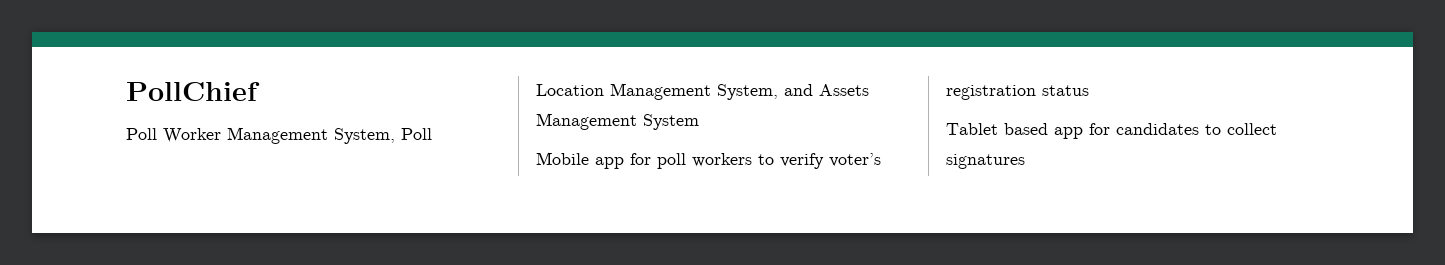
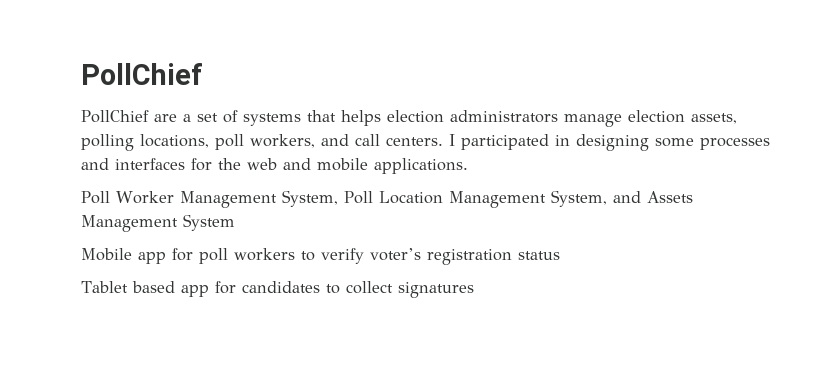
[126,82,260,101] PollChief -> [81,63,203,85] [81,110,737,127] [81,134,770,151] [81,158,468,174] PollChief // PollChief are a set of systems that helps election administrators manage election assets, polling locations, poll workers, and call centers. I participated in designing some processes and interfaces for the web and mobile applications.

